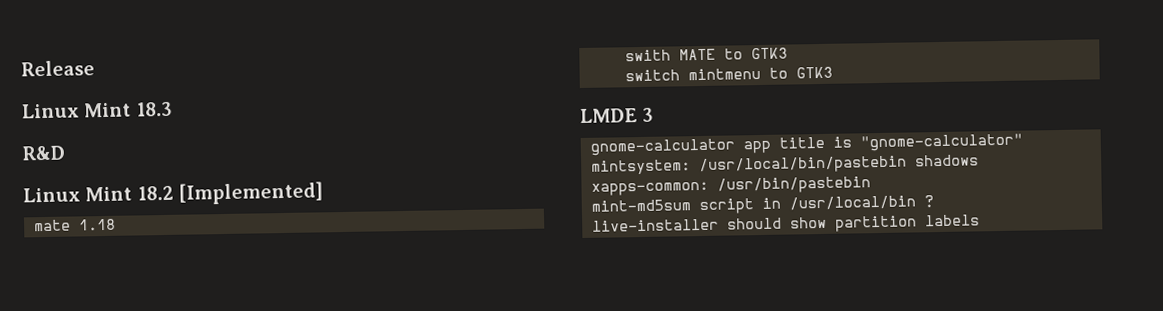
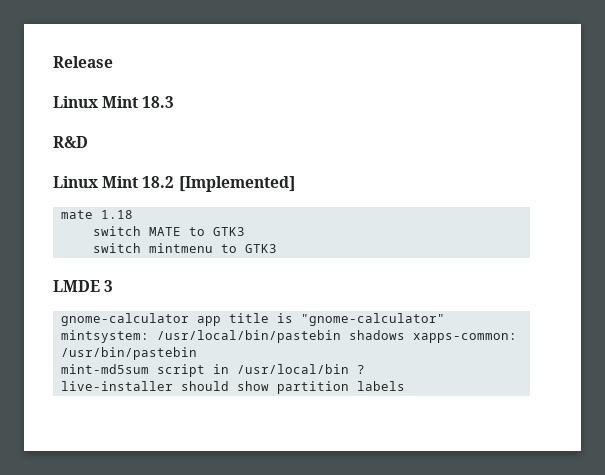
[624,49,671,62] swith -> [92,226,141,236] switch

